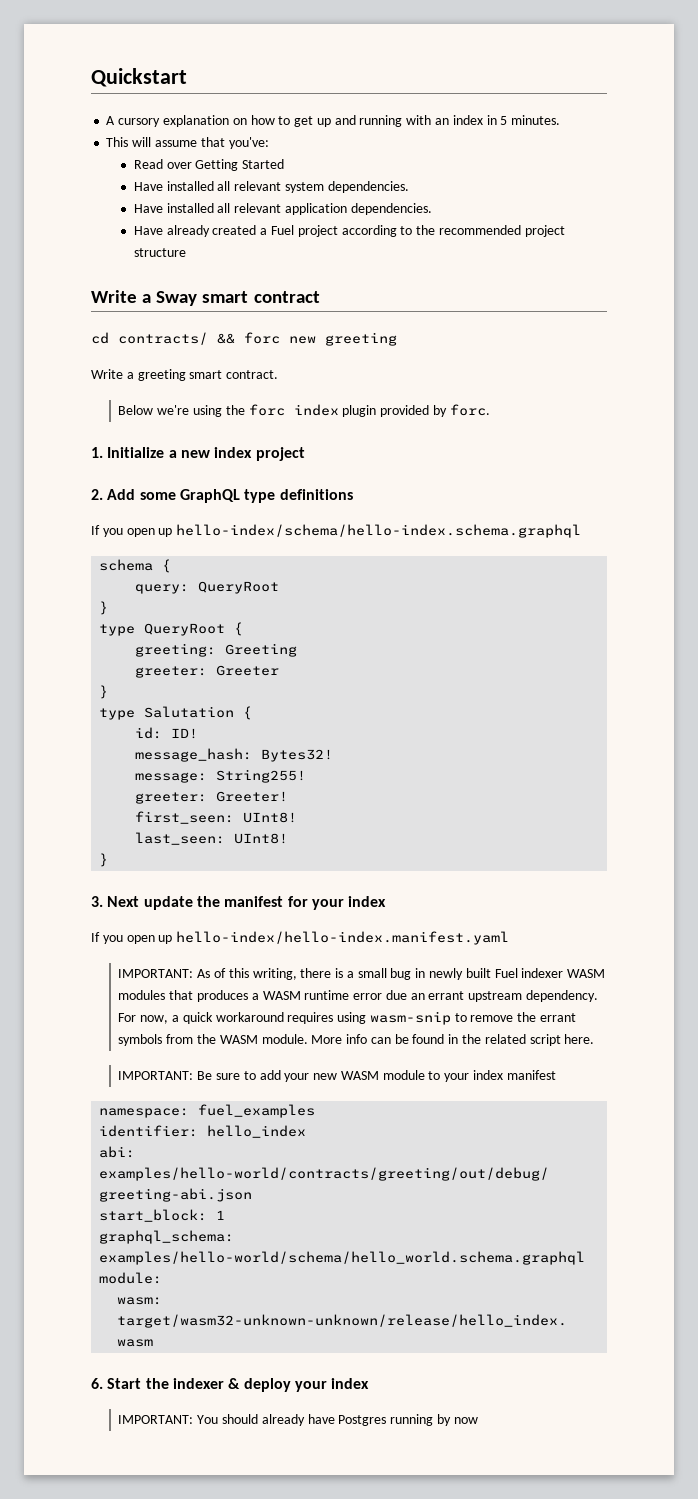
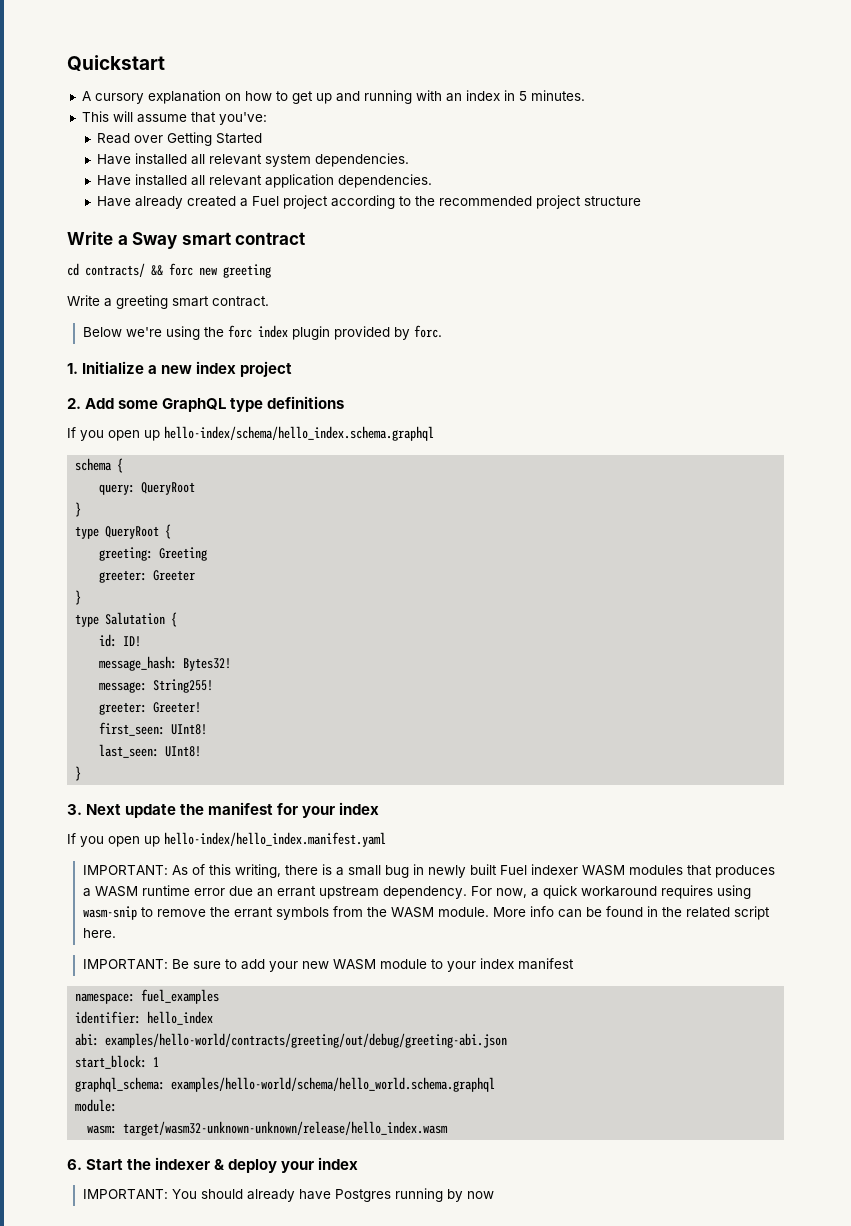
[176,524,582,538] hello-index/schema/hello-index.schema.graphql -> [164,426,434,441] hello-index/schema/hello_index.schema.graphql
[176,931,510,945] hello-index/hello-index.manifest.yaml -> [164,832,386,847] hello-index/hello_index.manifest.yaml

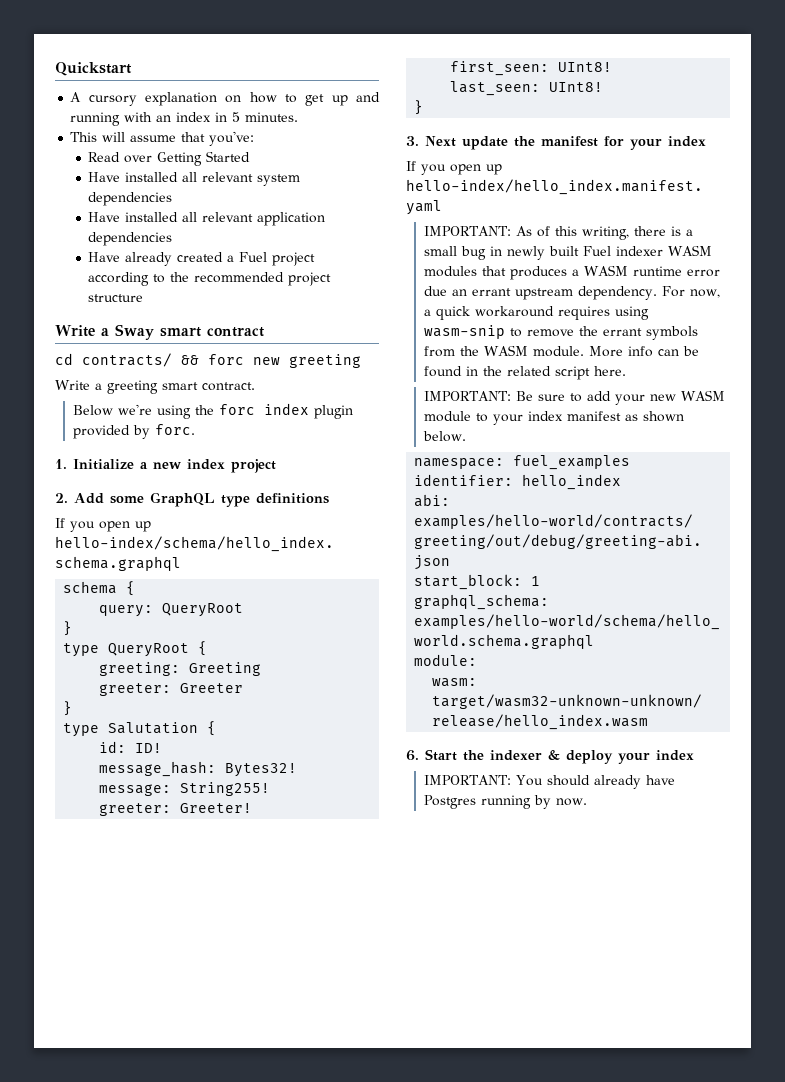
[315,153,410,167] dependencies. -> [88,192,173,206] dependencies
[338,174,433,188] dependencies. -> [88,232,173,246] dependencies
(574, 964) none -> [625,411,685,422] [423,431,467,442] as shown below.
[466,1191,494,1199] now -> [556,798,588,806] now.

